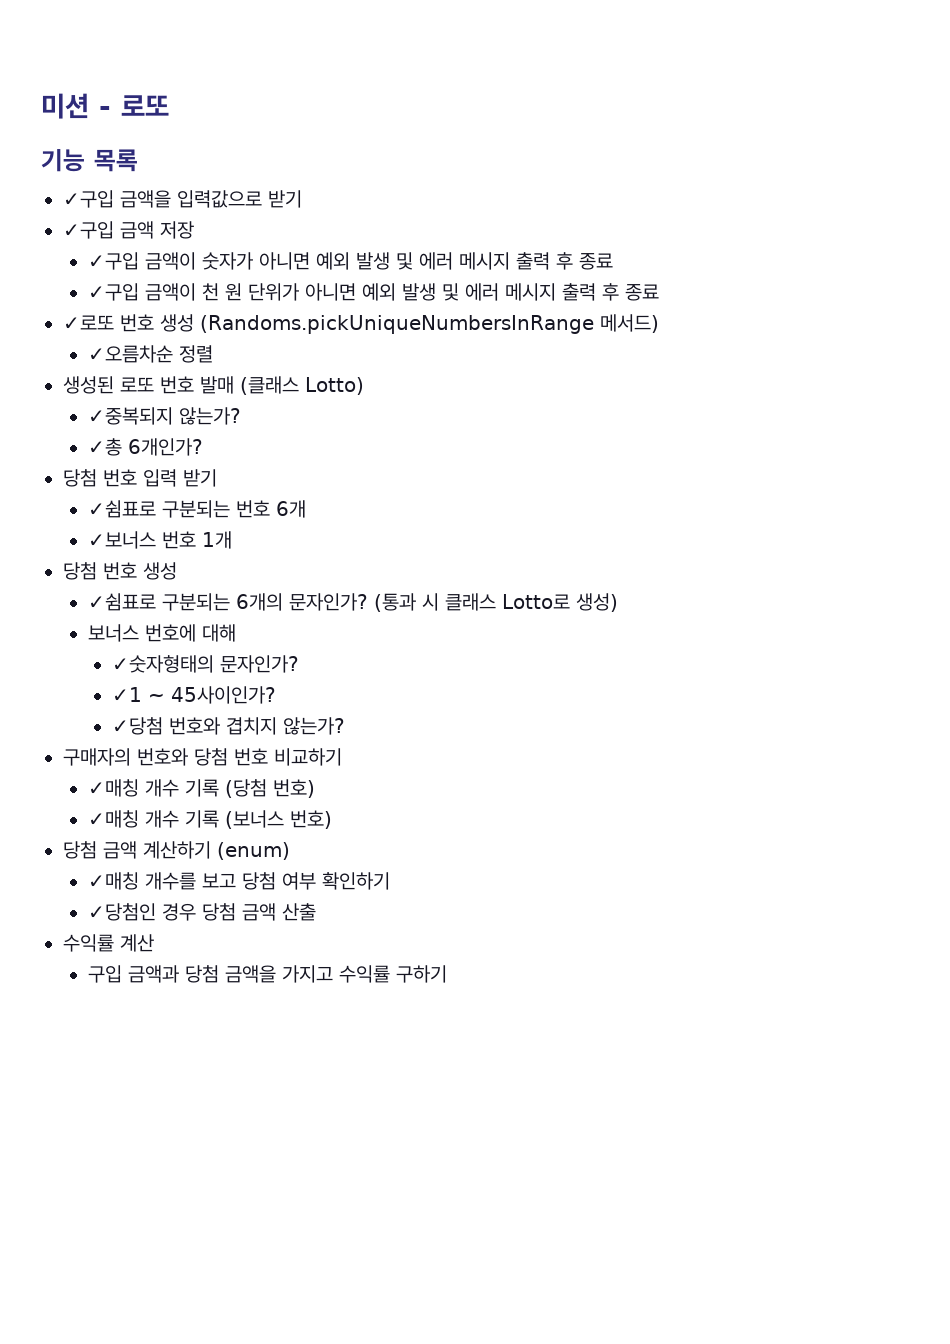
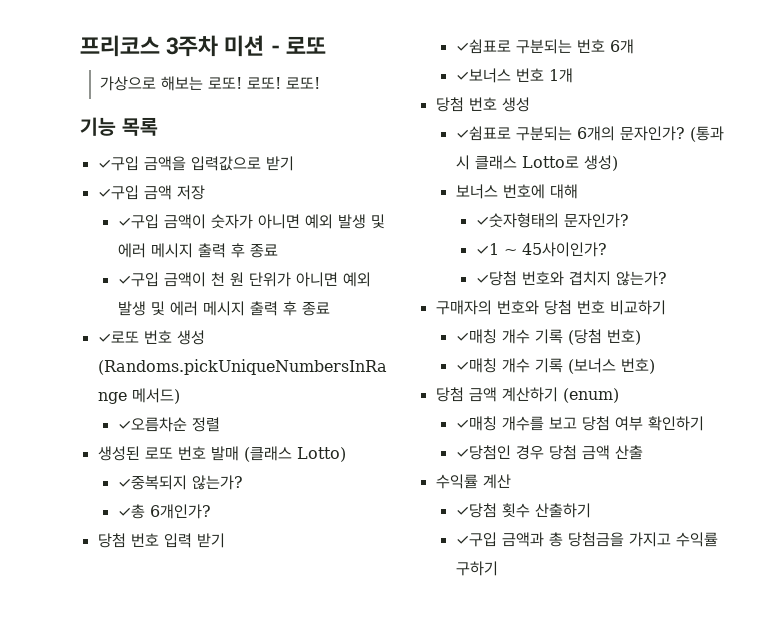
(41, 106) none -> [80,35,219,57] 프리코스 3주차
(169, 105) none -> [99,76,320,91] // 가상으로 해보는 로또! 로또! 로또!
[87,965,276,983] 구입 금액과 당첨 금액을 -> [455,503,591,518] [455,532,624,547] ✓당첨 횟수 산출하기 // ✓구입 금액과 총 당첨금을

